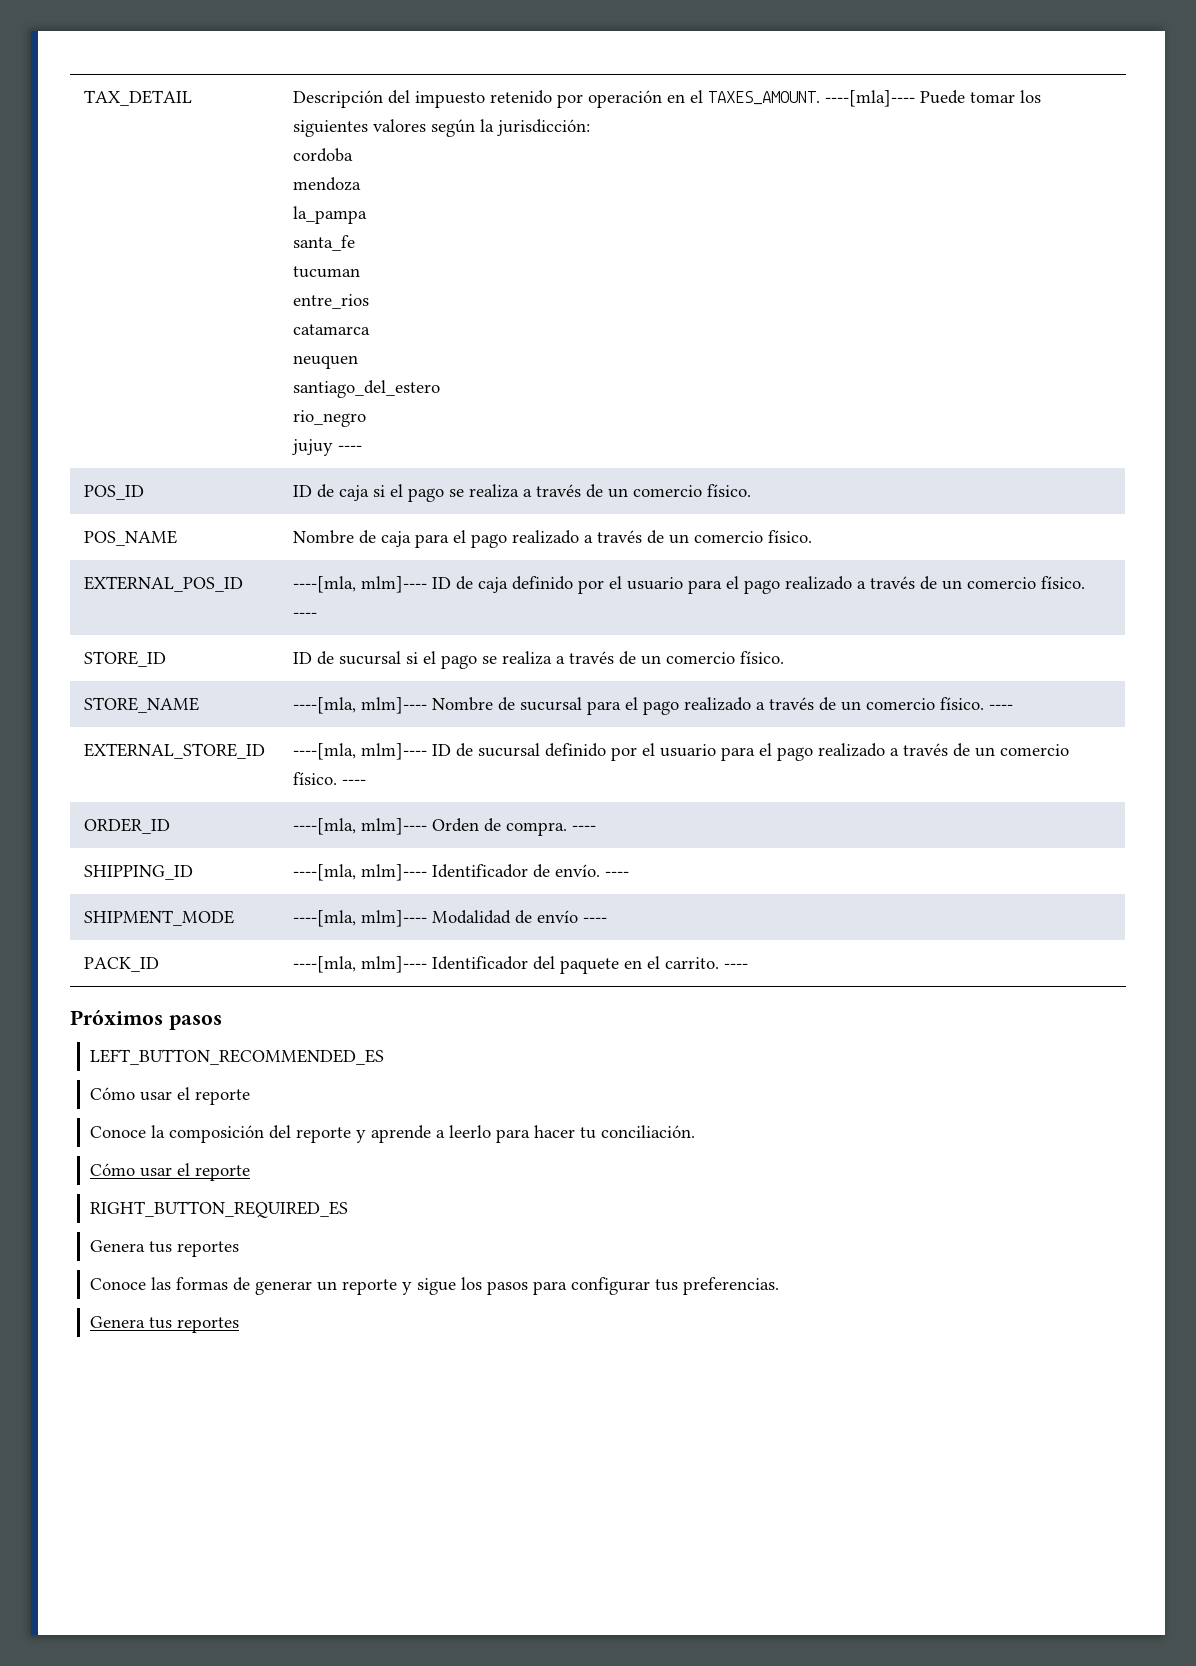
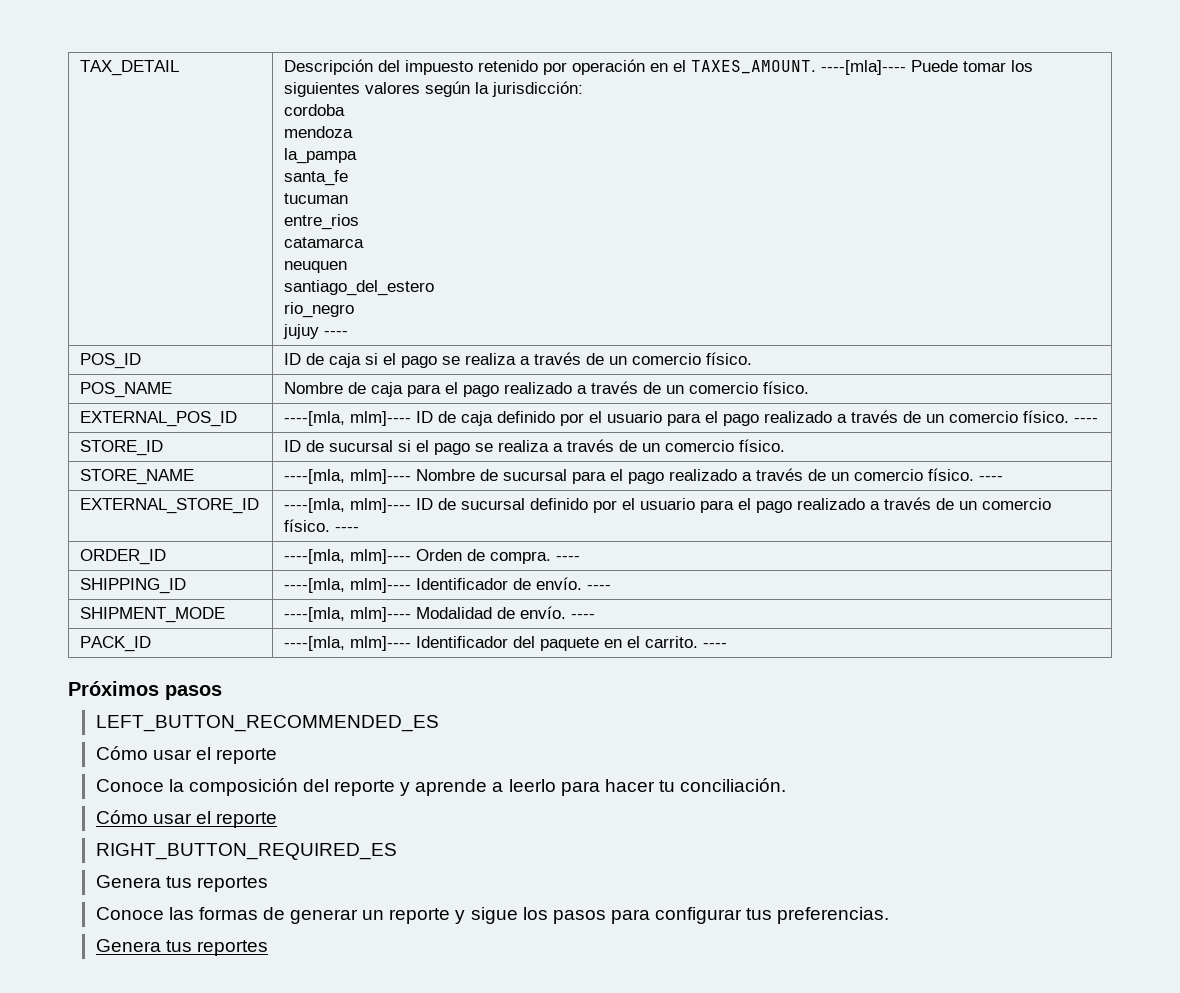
[536,910,578,923] envío -> [520,606,567,619] envío.

